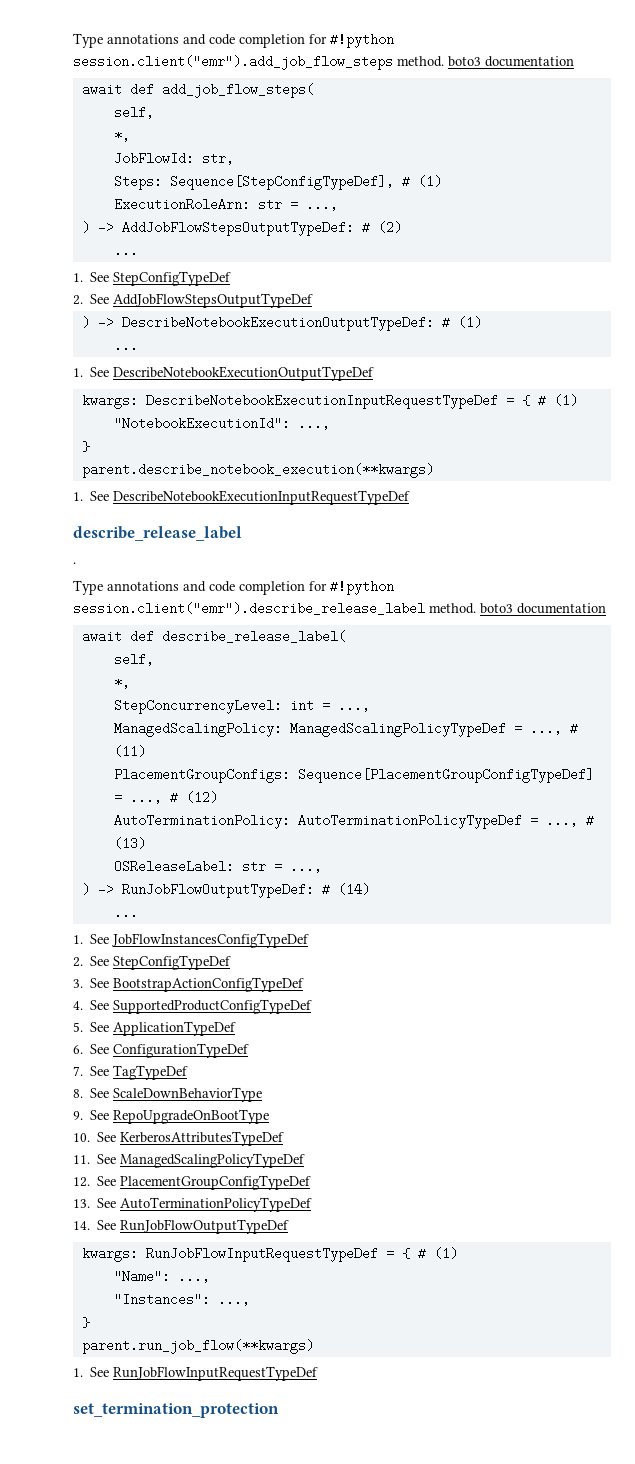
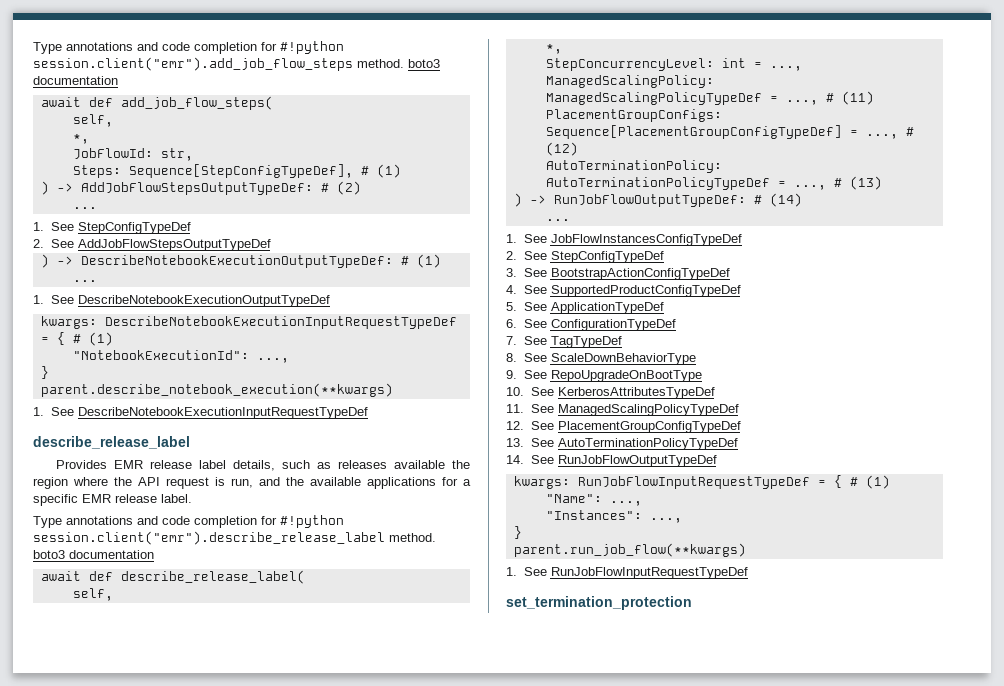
[113,198,338,211] // ExecutionRoleArn: str = ..., -> (401, 171) none
[73,562,76,564] . -> [56,460,471,471] [33,477,471,489] [33,494,192,506] Provides EMR release label details, such as releases available the region where the API request is run, and the available applications for a specific EMR release label.
[113,860,322,873] // OSReleaseLabel: str = ..., -> (882, 183) none

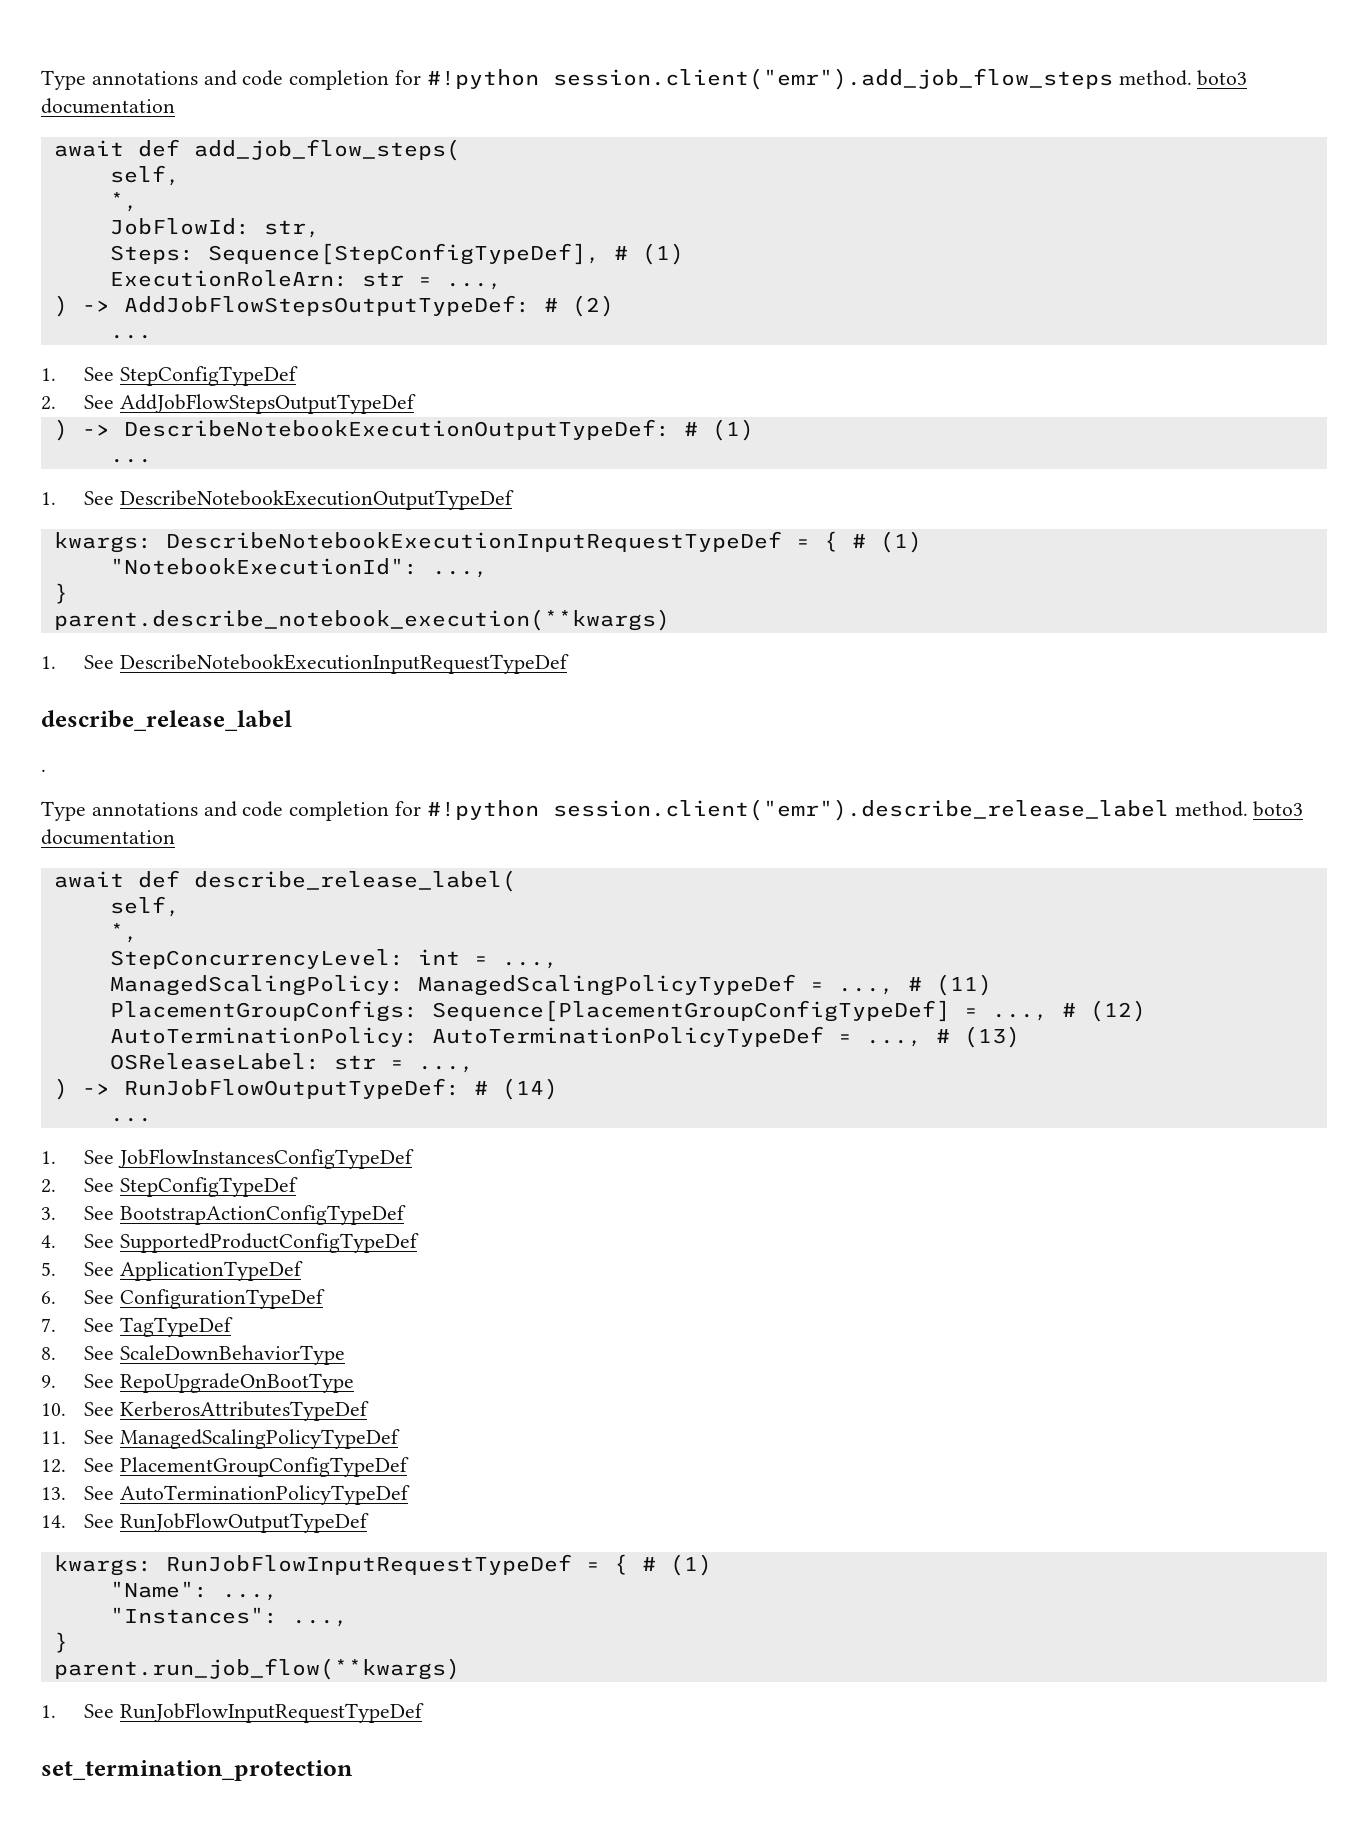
(401, 171) none -> [109,270,502,290] // ExecutionRoleArn: str = ...,
[56,460,471,471] [33,477,471,489] [33,494,192,506] Provides EMR release label details, such as releases available the region where the API request is run, and the available applications for a specific EMR release label. -> [41,769,46,772] .
(882, 183) none -> [109,1053,474,1073] // OSReleaseLabel: str = ...,

